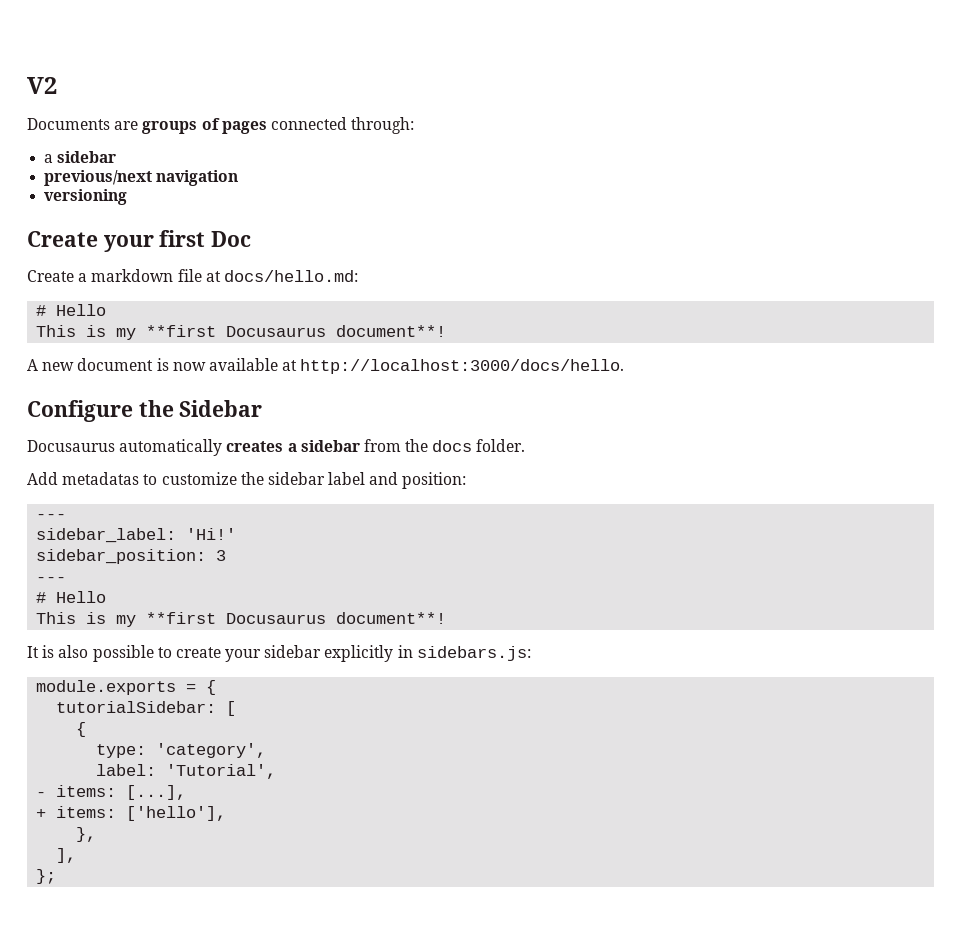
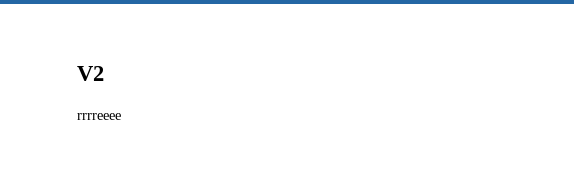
[27,117,415,134] [44,151,117,163] [44,170,239,186] [44,189,128,205] [27,230,252,252] [27,269,358,282] [36,304,107,316] [36,325,447,340] [27,358,625,374] [27,400,263,422] [27,439,526,456] [27,472,467,489] [36,514,67,519] [36,528,237,543] [36,549,227,564] [36,577,67,582] [36,591,107,603] [36,612,447,627] [27,645,531,662] [36,680,217,695] [56,701,237,716] [76,722,87,737] [96,743,267,758] [96,764,277,779] [36,785,187,800] [36,806,227,821] [76,827,97,842] [56,848,77,863] [36,869,57,884] Documents are groups of pages connected through: // a sidebar // previous/next navigation // versioning // Create your first Doc // Create a markdown file at docs/hello.md: // # Hello // This is my **first Docusaurus document**! // A new document is now available at http://localhost:3000/docs/hello. // Configure the Sidebar // Docusaurus automatically creates a sidebar from the docs folder. // Add metadatas to customize the sidebar label and position: // --- // sidebar_label: 'Hi!' // sidebar_position: 3 // --- // # Hello // This is my **first Docusaurus document**! // It is also possible to create your sidebar explicitly in sidebars.js: // module.exports = { // tutorialSidebar: [ // { // type: 'category', // label: 'Tutorial', // - items: [...], // + items: ['hello'], // }, // ], // }; -> [77,113,121,120] rrrreeee

